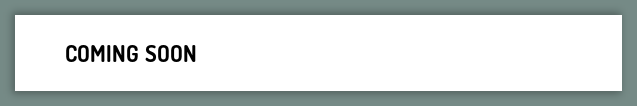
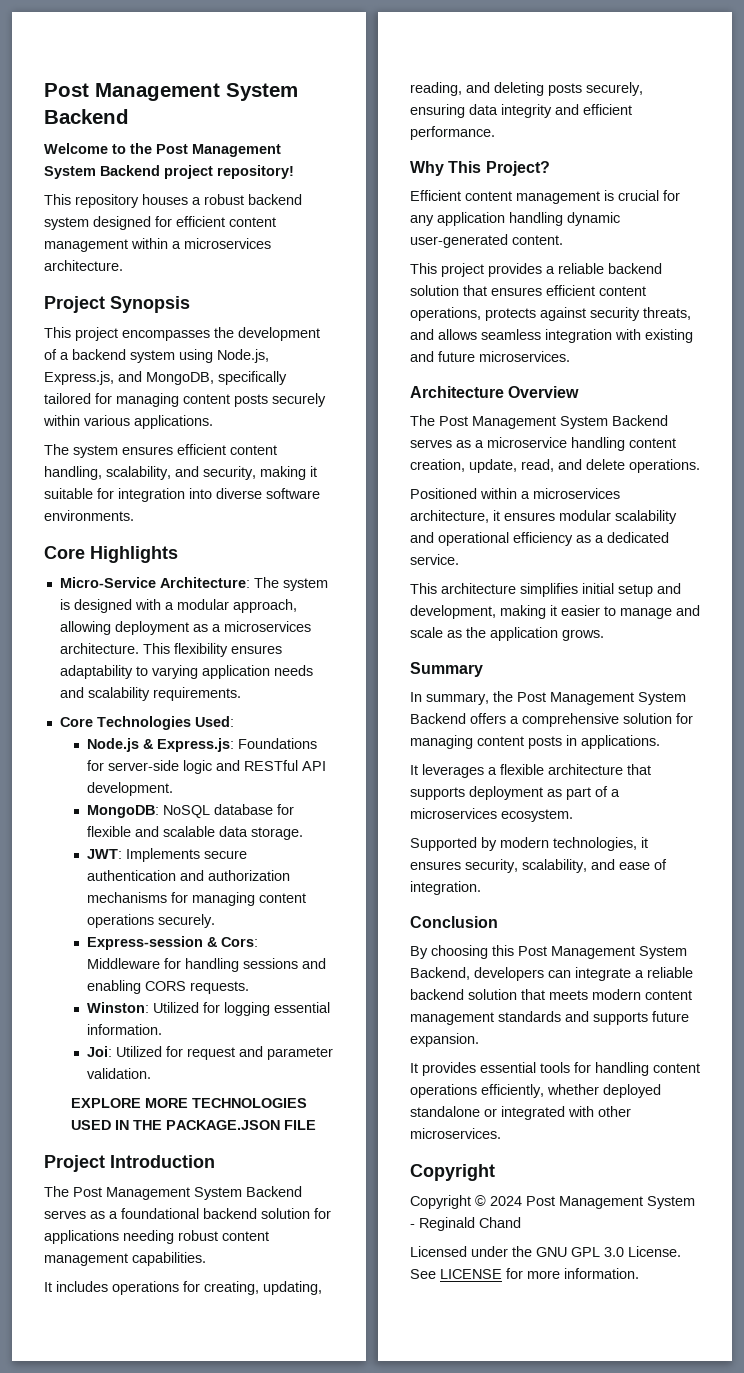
[65,45,198,62] COMING SOON -> [44,83,298,101] [44,109,129,124] [44,143,281,157] [44,165,294,179] [44,194,302,208] [44,216,276,230] [44,238,271,252] [44,260,123,271] [44,296,190,313] [44,327,320,341] [44,349,269,363] [44,371,287,385] [44,393,326,407] [43,415,213,429] [44,444,277,458] [44,466,317,480] [44,488,320,502] [44,510,134,521] [44,546,178,563] [59,577,328,591] [59,599,297,613] [59,621,311,635] [59,643,282,657] [59,665,313,679] [59,687,241,701] [59,716,234,730] [87,738,318,752] [87,760,327,774] [87,782,174,796] [87,804,295,818] [87,826,304,840] [87,848,248,862] [87,870,291,881] [87,892,307,906] [87,914,216,928] [87,936,259,950] [87,958,327,972] [87,980,250,994] [87,1002,331,1016] [87,1024,163,1035] [87,1046,334,1060] [87,1068,152,1079] [71,1098,308,1108] [71,1120,317,1130] [44,1155,215,1172] [44,1186,302,1200] [44,1208,331,1219] [44,1230,269,1244] [44,1252,206,1266] [44,1281,322,1295] [410,82,643,96] [410,104,632,118] [410,126,495,140] [410,161,550,176] [410,190,680,204] [410,212,620,226] [410,234,563,248] [410,263,662,277] [410,285,646,296] [410,307,691,321] [410,329,693,343] [410,351,570,362] [410,386,580,398] [410,415,668,429] [410,437,676,451] [410,459,700,473] [410,488,620,499] [410,510,677,524] [410,532,669,546] [410,554,459,565] [410,583,681,597] [410,605,700,619] [410,627,604,641] [410,662,483,677] [410,691,686,705] [410,713,693,727] [410,735,660,749] [410,764,651,778] [410,786,620,800] [410,808,573,822] [410,837,648,851] [410,859,667,873] [410,881,481,895] [410,916,498,928] [410,945,687,959] [410,967,693,981] [410,989,692,1000] [410,1011,689,1025] [410,1033,479,1047] [410,1062,700,1076] [410,1084,661,1098] [410,1106,631,1120] [410,1128,501,1139] [410,1164,495,1181] [410,1195,695,1209] [410,1217,521,1231] [410,1246,681,1257] [410,1268,639,1279] Post Management System Backend // Welcome to the Post Management System Backend project repository! // This repository houses a robust backend system designed for efficient content management within a microservices architecture. // Project Synopsis // This project encompasses the development of a backend system using Node.js, Express.js, and MongoDB, specifically tailored for managing content posts securely within various applications. // The system ensures efficient content handling, scalability, and security, making it suitable for integration into diverse software environments. // Core Highlights // Micro-Service Architecture: The system is designed with a modular approach, allowing deployment as a microservices architecture. This flexibility ensures adaptability to varying application needs and scalability requirements. // Core Technologies Used: // Node.js & Express.js: Foundations for server-side logic and RESTful API development. // MongoDB: NoSQL database for flexible and scalable data storage. // JWT: Implements secure authentication and authorization mechanisms for managing content operations securely. // Express-session & Cors: Middleware for handling sessions and enabling CORS requests. // Winston: Utilized for logging essential information. // Joi: Utilized for request and parameter validation. // EXPLORE MORE TECHNOLOGIES USED IN THE PACKAGE.JSON FILE // Project Introduction // The Post Management System Backend serves as a foundational backend solution for applications needing robust content management capabilities. // It includes operations for creating, updating, reading, and deleting posts securely, ensuring data integrity and efficient performance. // Why This Project? // Efficient content management is crucial for any application handling dynamic user-generated content. // This project provides a reliable backend solution that ensures efficient content operations, protects against security threats, and allows seamless integration with existing and future microservices. // Architecture Overview // The Post Management System Backend serves as a microservice handling content creation, update, read, and delete operations. // Positioned within a microservices architecture, it ensures modular scalability and operational efficiency as a dedicated service. // This architecture simplifies initial setup and development, making it easier to manage and scale as the application grows. // Summary // In summary, the Post Management System Backend offers a comprehensive solution for managing content posts in applications. // It leverages a flexible architecture that supports deployment as part of a microservices ecosystem. // Supported by modern technologies, it ensures security, scalability, and ease of integration. // Conclusion // By choosing this Post Management System Backend, developers can integrate a reliable backend solution that meets modern content management standards and supports future expansion. // It provides essential tools for handling content operations efficiently, whether deployed standalone or integrated with other microservices. // Copyright // Copyright © 2024 Post Management System - Reginald Chand // Licensed under the GNU GPL 3.0 License. See LICENSE for more information.

